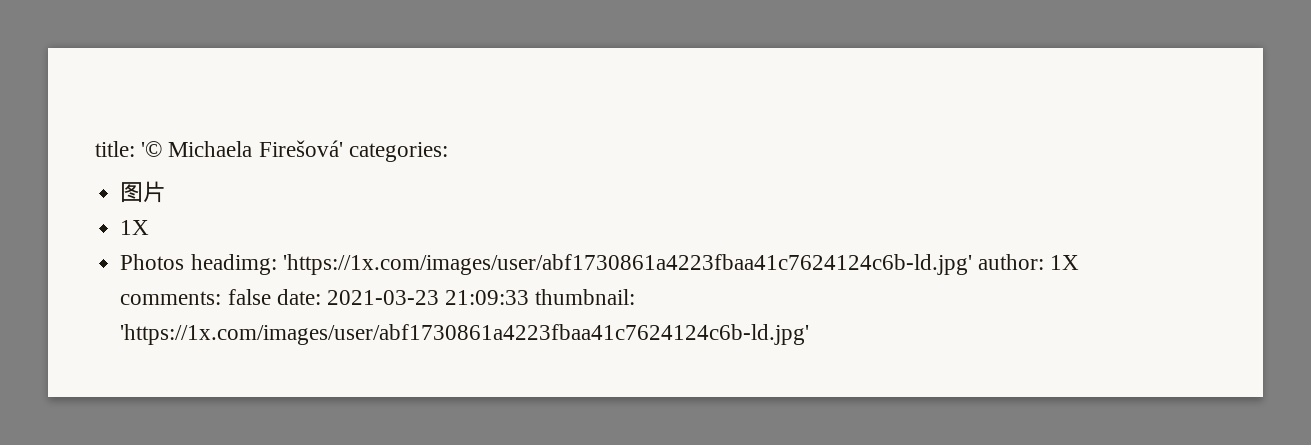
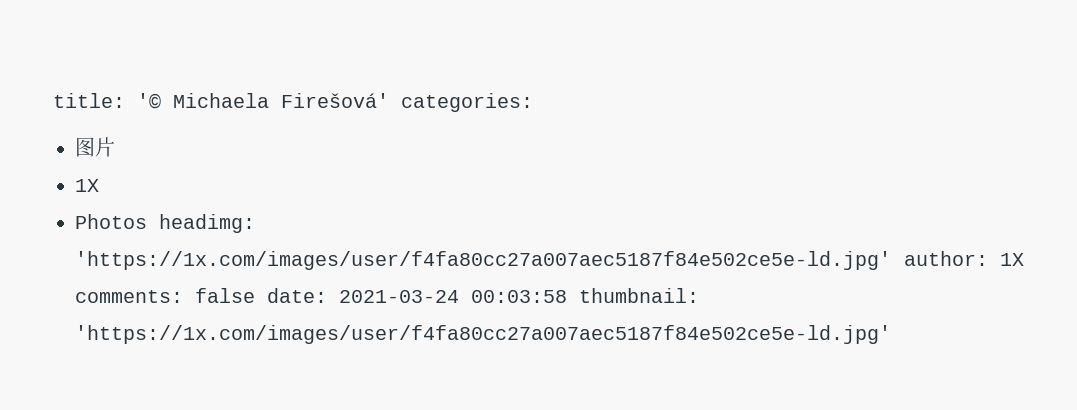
[282,254,972,275] 'https://1x.com/images/user/abf1730861a4223fbaa41c7624124c6b-ld.jpg' -> [75,251,891,270] 'https://1x.com/images/user/f4fa80cc27a007aec5187f84e502ce5e-ld.jpg'
[326,289,636,305] [120,324,810,345] 2021-03-23 21:09:33 thumbnail: 'https://1x.com/images/user/abf1730861a4223fbaa41c7624124c6b-ld.jpg' -> [339,288,699,303] [75,325,891,344] 2021-03-24 00:03:58 thumbnail: 'https://1x.com/images/user/f4fa80cc27a007aec5187f84e502ce5e-ld.jpg'

